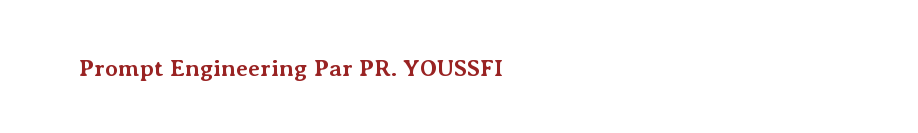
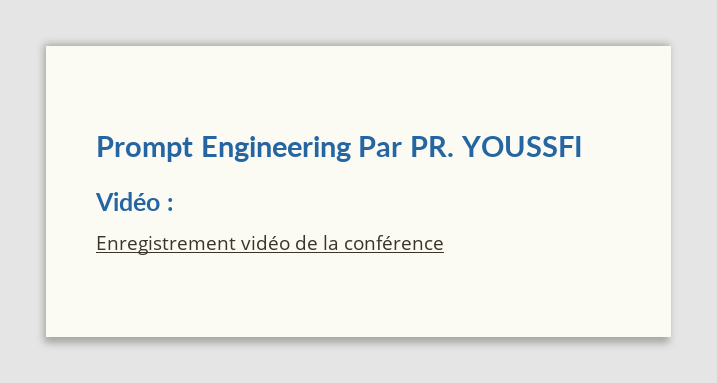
(504, 68) none -> [95,192,173,211] [96,235,444,255] // Vidéo : // Enregistrement vidéo de la conférence

